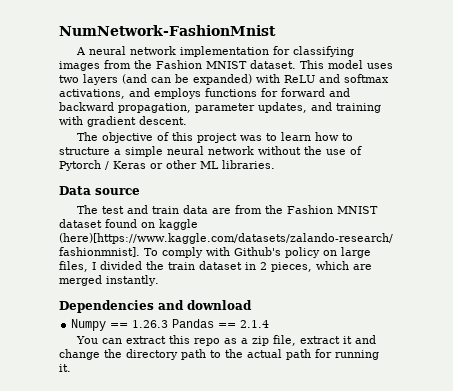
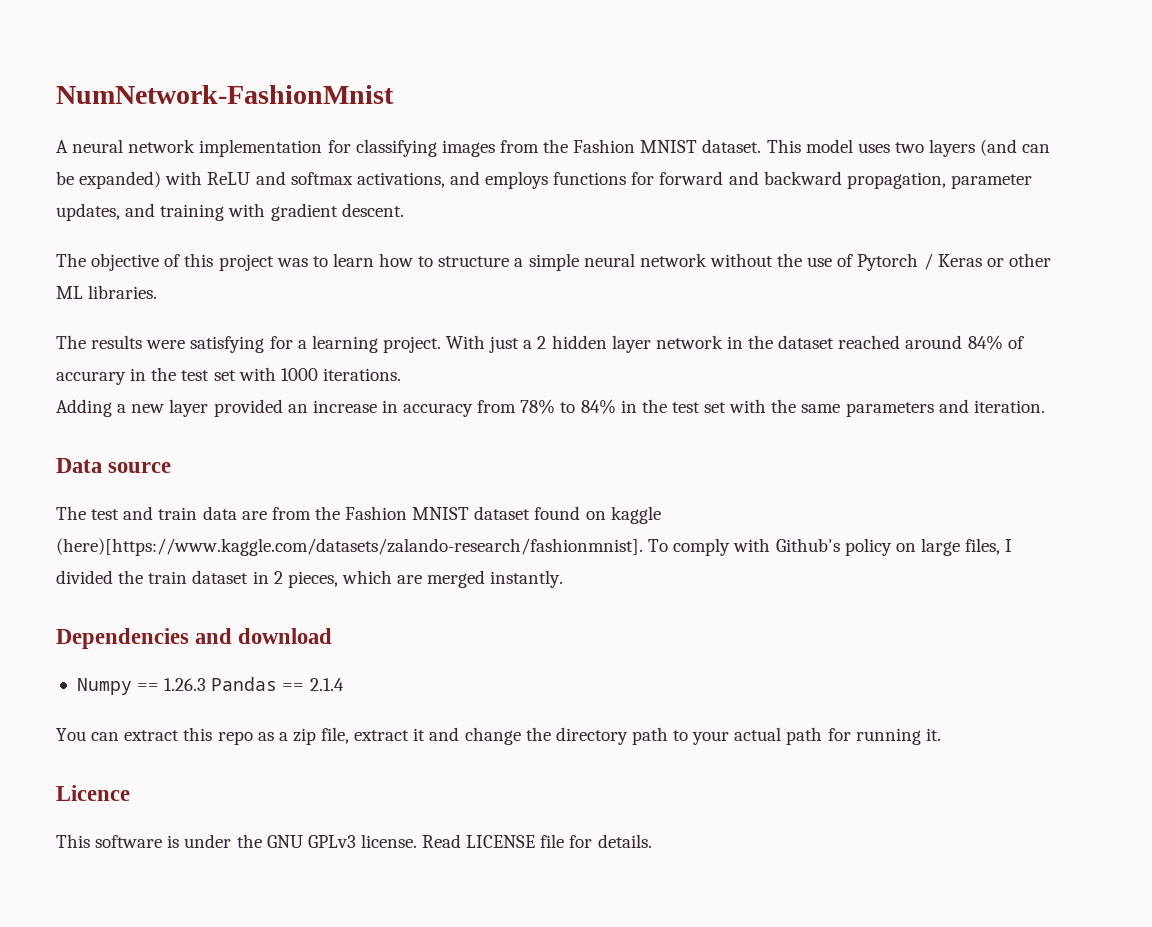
(275, 164) none -> [56,335,1024,353] [56,367,401,385] [56,399,1045,417] // The results were satisfying for a learning project. With just a 2 hidden layer network in the dataset reached around 84% of accurary in the test set with 1000 iterations. // Adding a new layer provided an increase in accuracy from 78% to 84% in the test set with the same parameters and iteration.
[225,349,243,358] the -> [692,731,730,745] your
(71, 368) none -> [56,785,130,801] [56,834,652,848] // Licence // This software is under the GNU GPLv3 license. Read LICENSE file for details.

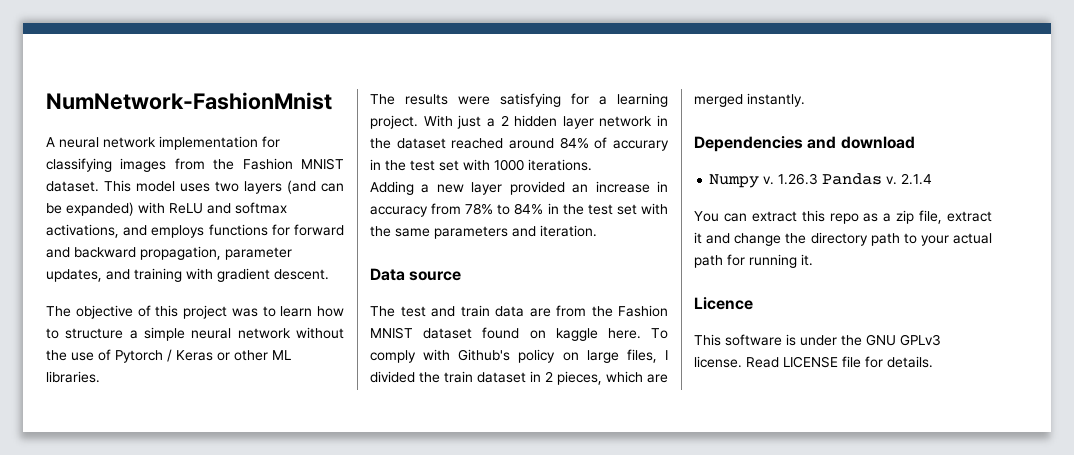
[56,538,643,556] (here)[https://www.kaggle.com/datasets/zalando-research/fashionmnist]. -> [607,328,641,339] here.
[137,683,160,691] == -> [763,176,775,185] v.
[282,683,305,691] == -> [886,176,898,185] v.

